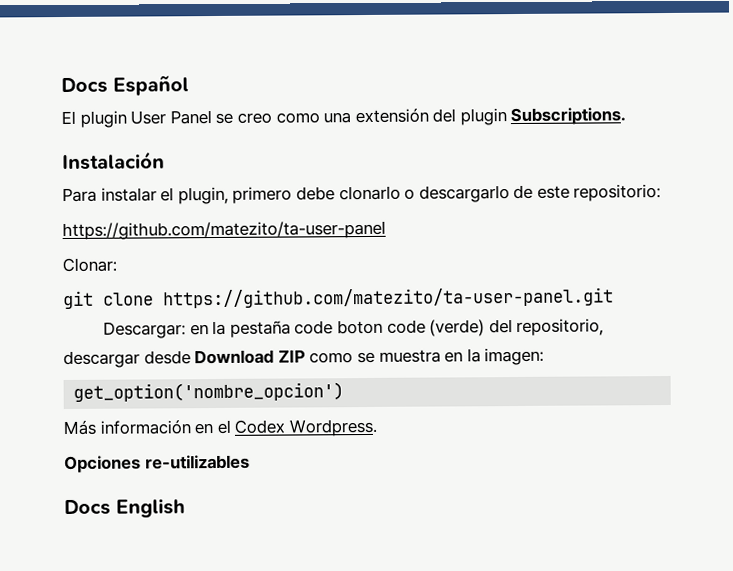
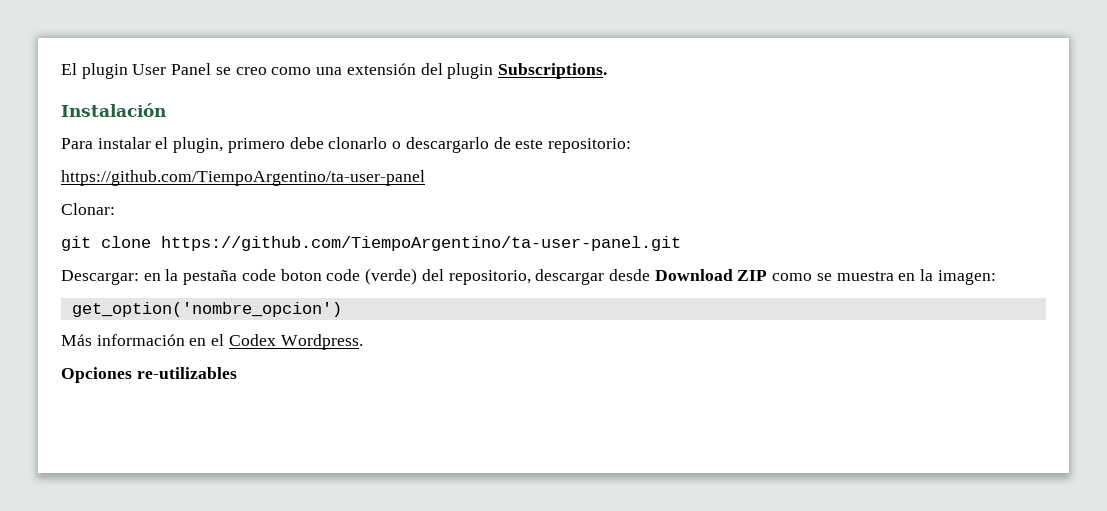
[61,75,189,96] Docs Español // -> (61, 69) none
[62,220,386,241] https://github.com/matezito/ta-user-panel -> [61,170,425,186] https://github.com/TiempoArgentino/ta-user-panel
[163,287,614,309] https://github.com/matezito/ta-user-panel.git -> [161,236,681,251] https://github.com/TiempoArgentino/ta-user-panel.git
[64,498,185,518] // Docs English -> (237, 373) none

